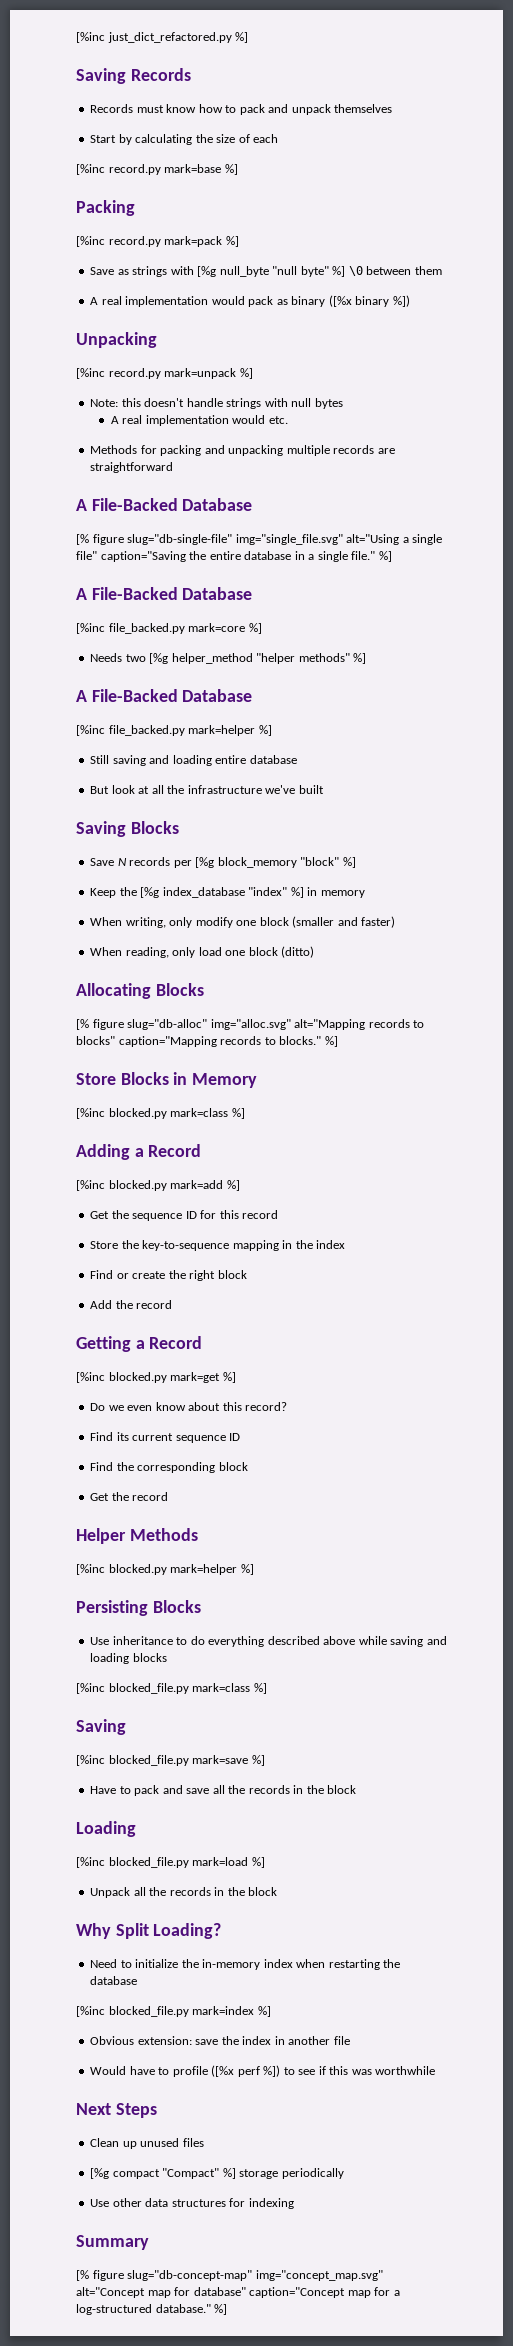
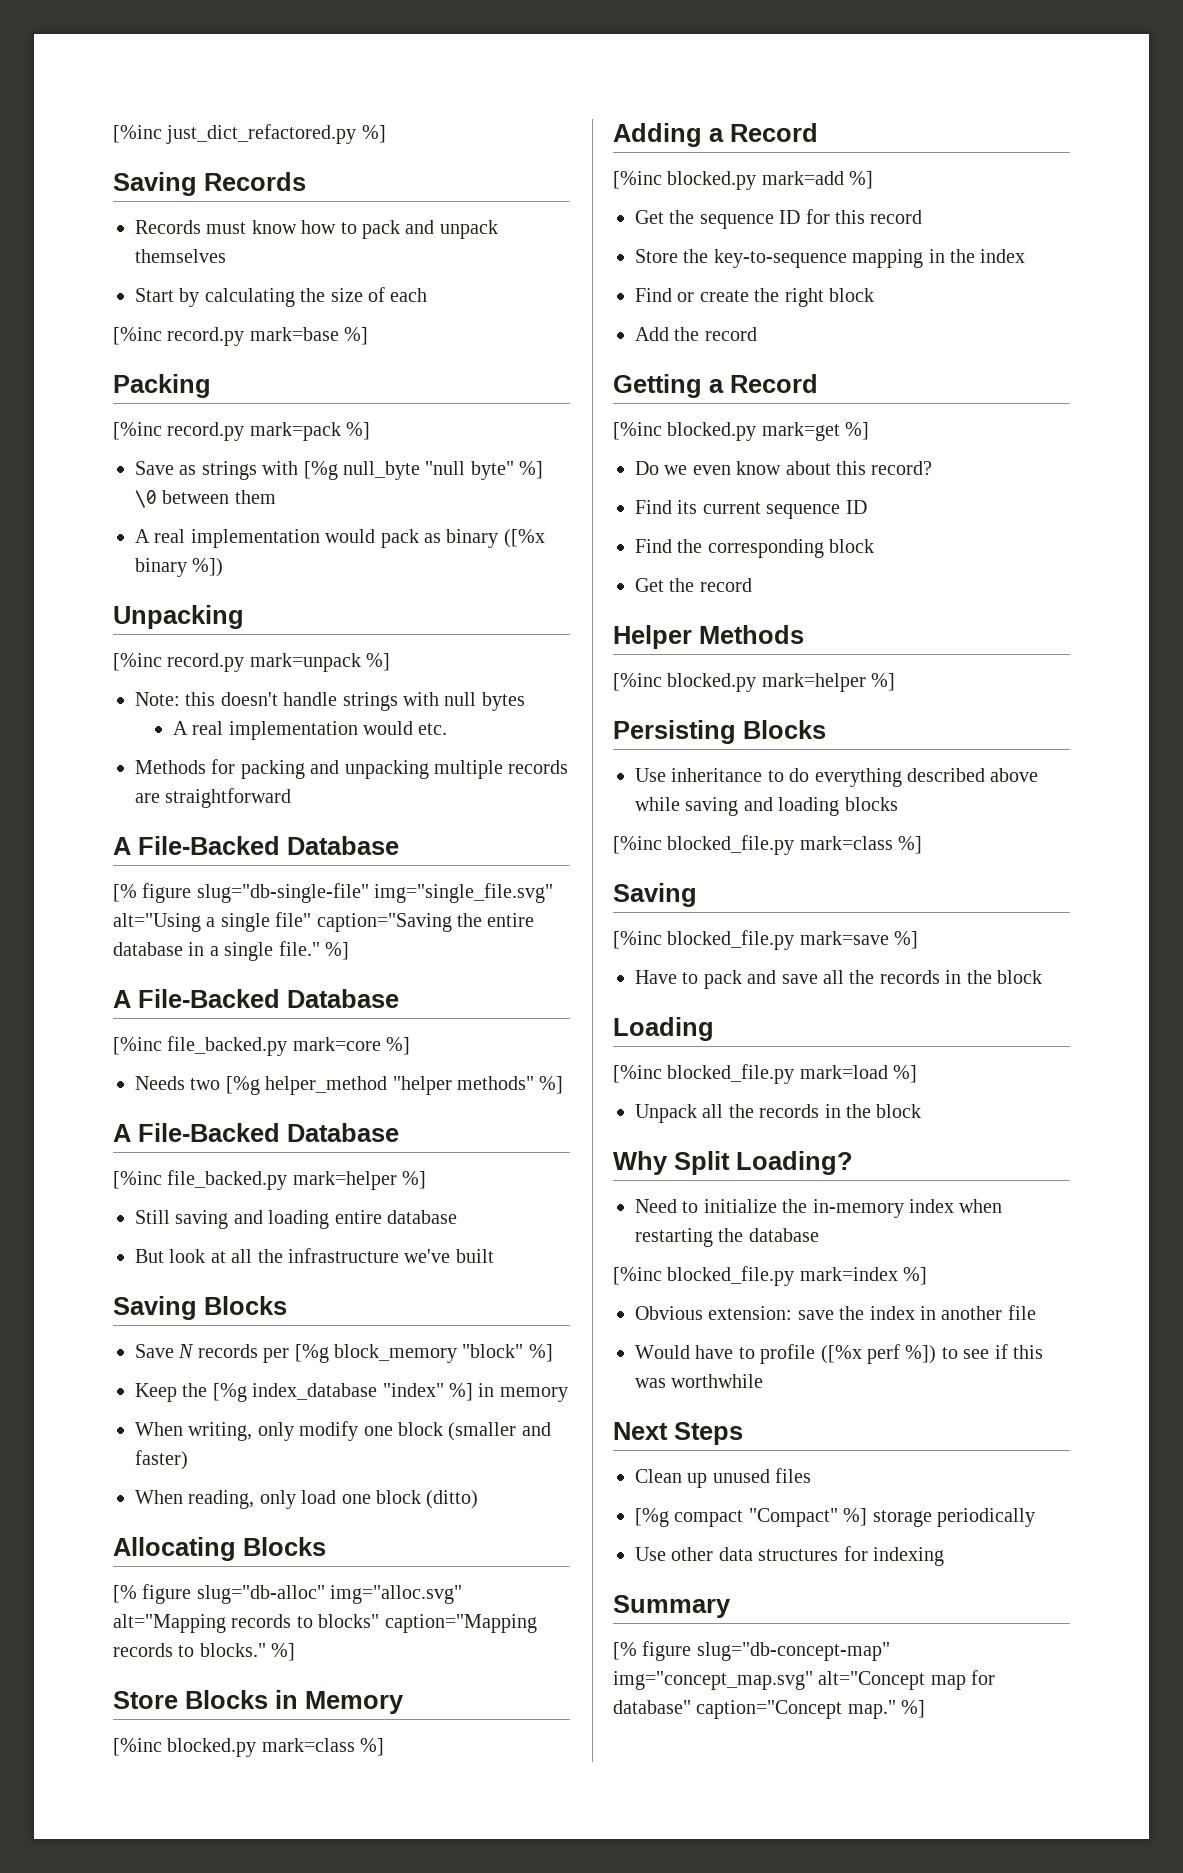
[347,2287,400,2298] [76,2304,211,2315] map for a log-structured database." -> [847,1700,896,1719] map."

